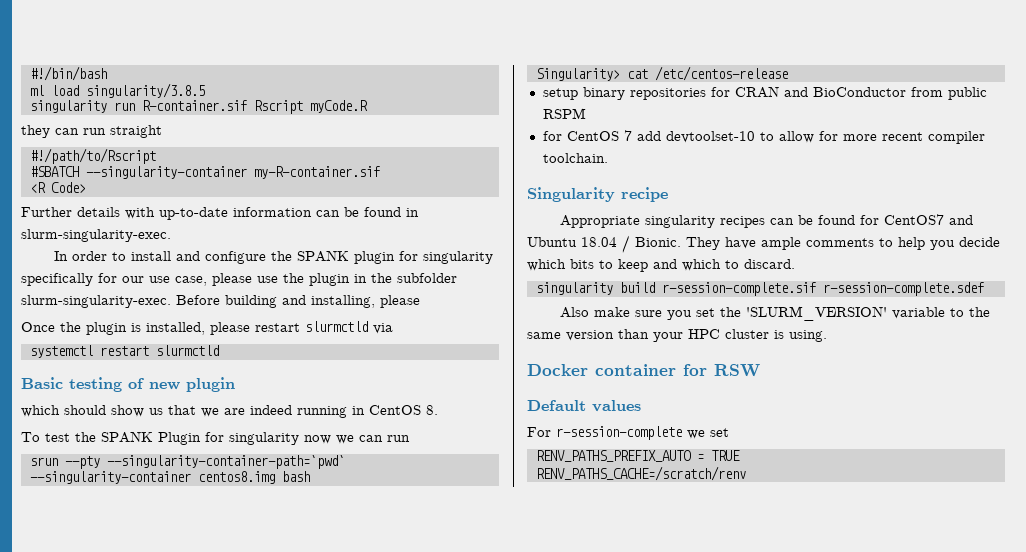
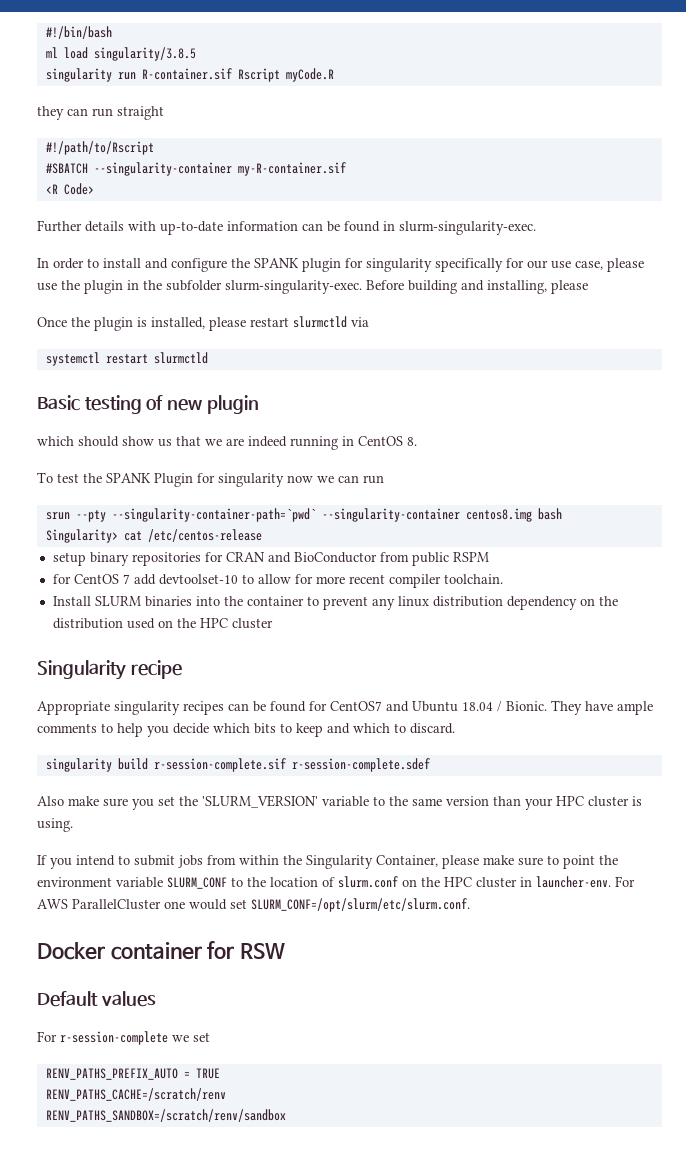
(608, 158) none -> [52,596,618,610] [52,618,273,629] // Install SLURM binaries into the container to prevent any linux distribution dependency on the distribution used on the HPC cluster
(827, 336) none -> [37,855,618,869] [37,876,635,889] [37,898,470,912] // If you intend to submit jobs from within the Singularity Container, please make sure to point the environment variable SLURM_CONF to the location of slurm.conf on the HPC cluster in launcher-env. For AWS ParallelCluster one would set SLURM_CONF=/opt/slurm/etc/slurm.conf.
(746, 473) none -> [45,1109,286,1122] // RENV_PATHS_SANDBOX=/scratch/renv/sandbox

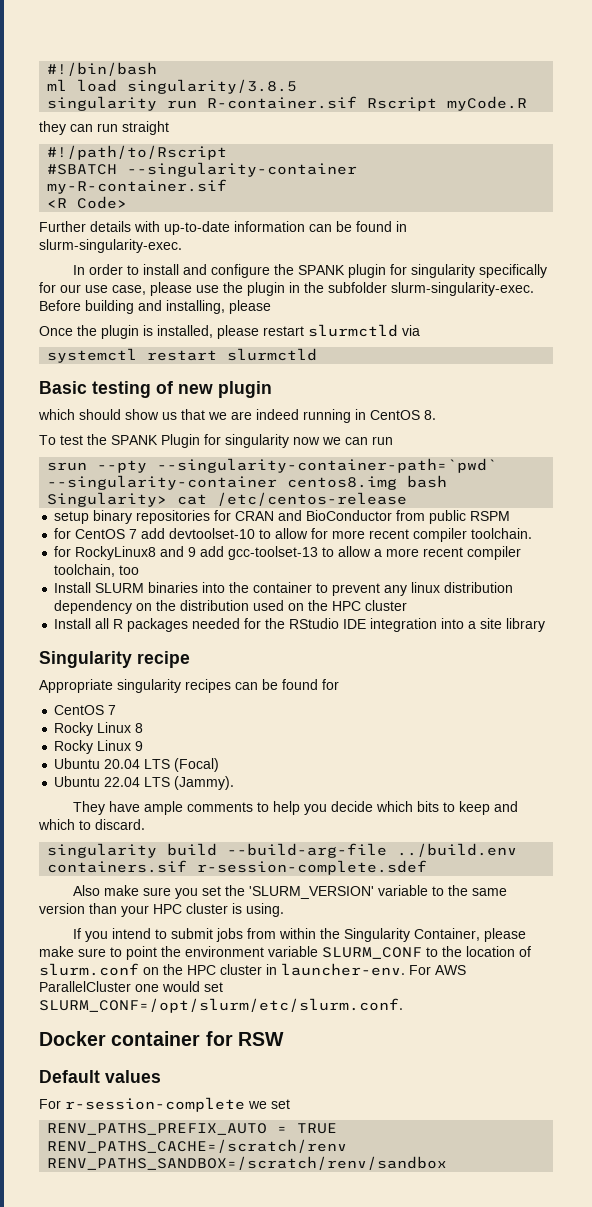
(503, 579) none -> [54,546,522,560] [54,564,140,577] // for RockyLinux8 and 9 add gcc-toolset-13 to allow a more recent compiler toolchain, too
(273, 623) none -> [54,618,546,632] // Install all R packages needed for the RStudio IDE integration into a site library
[330,701,547,712] CentOS7 and Ubuntu 18.04 / Bionic. -> [54,705,117,715] [54,722,144,736] [54,740,144,754] [54,758,220,772] [54,776,235,790] // CentOS 7 // Rocky Linux 8 // Rocky Linux 9 // Ubuntu 20.04 LTS (Focal) // Ubuntu 22.04 LTS (Jammy). //
[153,758,286,772] r-session-complete.sif -> [227,843,518,858] [47,860,188,873] --build-arg-file ../build.env containers.sif

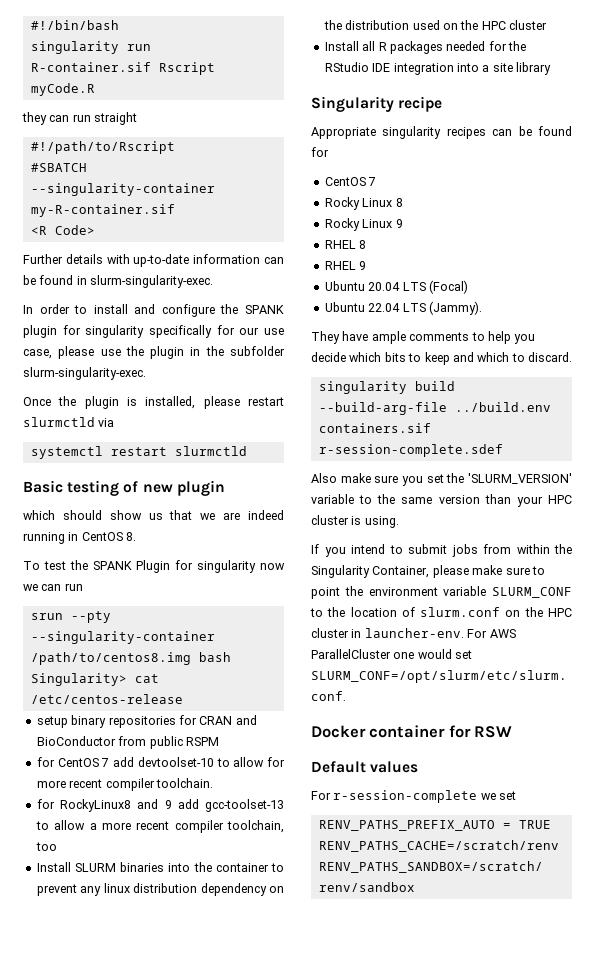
[47,79,298,94] // ml load singularity/3.8.5 -> (119, 25) none
[39,300,271,314] Before building and installing, please -> (146, 373) none
[157,458,498,473] [47,475,398,490] --singularity-container-path=`pwd` --singularity-container centos8.img -> [30,631,215,644] [30,652,191,665] --singularity-container /path/to/centos8.img
(144, 746) none -> [324,240,367,249] [324,261,367,270] // RHEL 8 // RHEL 9

